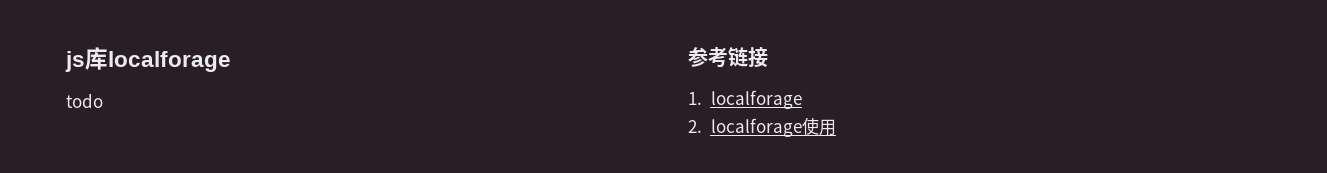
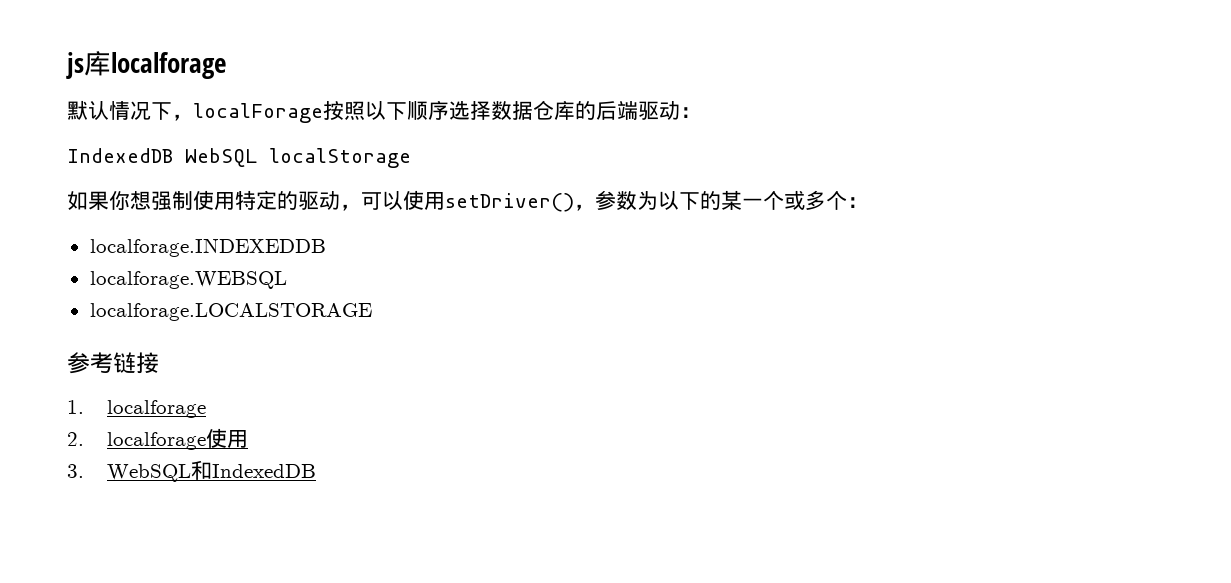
[66,93,103,108] todo -> [67,100,701,123] [67,148,411,168] [67,190,868,212] [89,238,326,257] [89,271,287,289] [89,303,372,321] 默认情况下，localForage按照以下顺序选择数据仓库的后端驱动： // IndexedDB WebSQL localStorage // 如果你想强制使用特定的驱动，可以使用setDriver()，参数为以下的某一个或多个： // localforage.INDEXEDDB // localforage.WEBSQL // localforage.LOCALSTORAGE
(836, 127) none -> [67,460,317,482] // 3. WebSQL和IndexedDB

